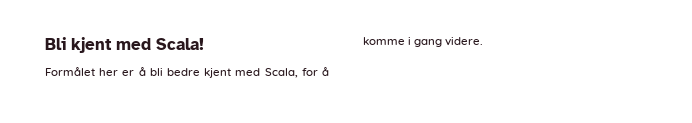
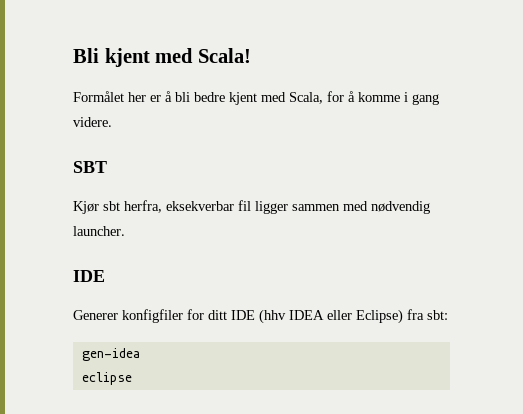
(484, 41) none -> [73,161,107,173] [73,200,430,214] [73,226,125,236] [73,270,105,282] [73,309,448,324] [81,348,140,361] [81,372,132,385] // SBT // Kjør sbt herfra, eksekverbar fil ligger sammen med nødvendig launcher. // IDE // Generer konfigfiler for ditt IDE (hhv IDEA eller Eclipse) fra sbt: // gen-idea // eclipse

